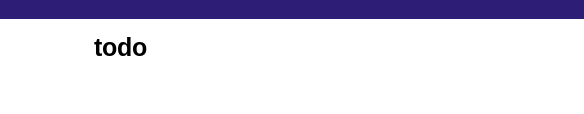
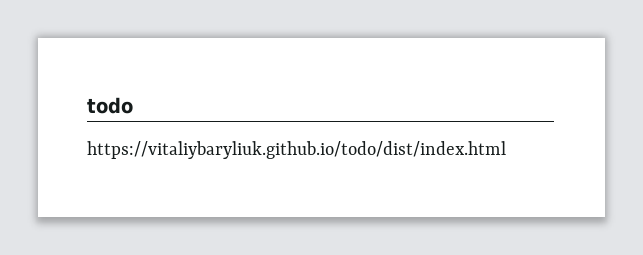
(147, 46) none -> [87,141,506,159] // https://vitaliybaryliuk.github.io/todo/dist/index.html

